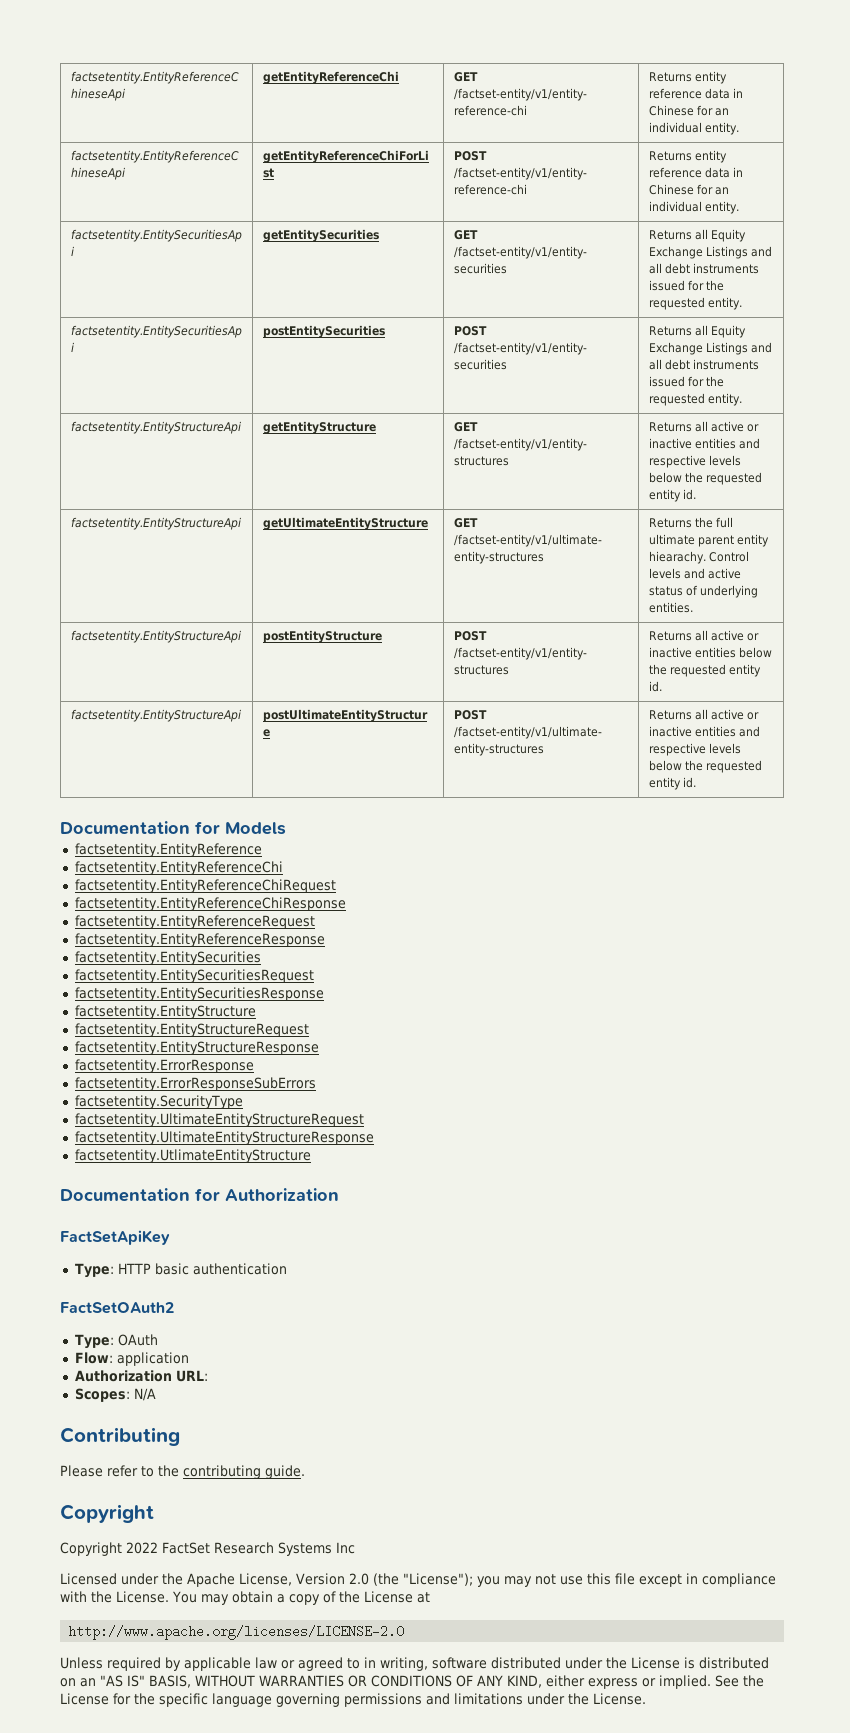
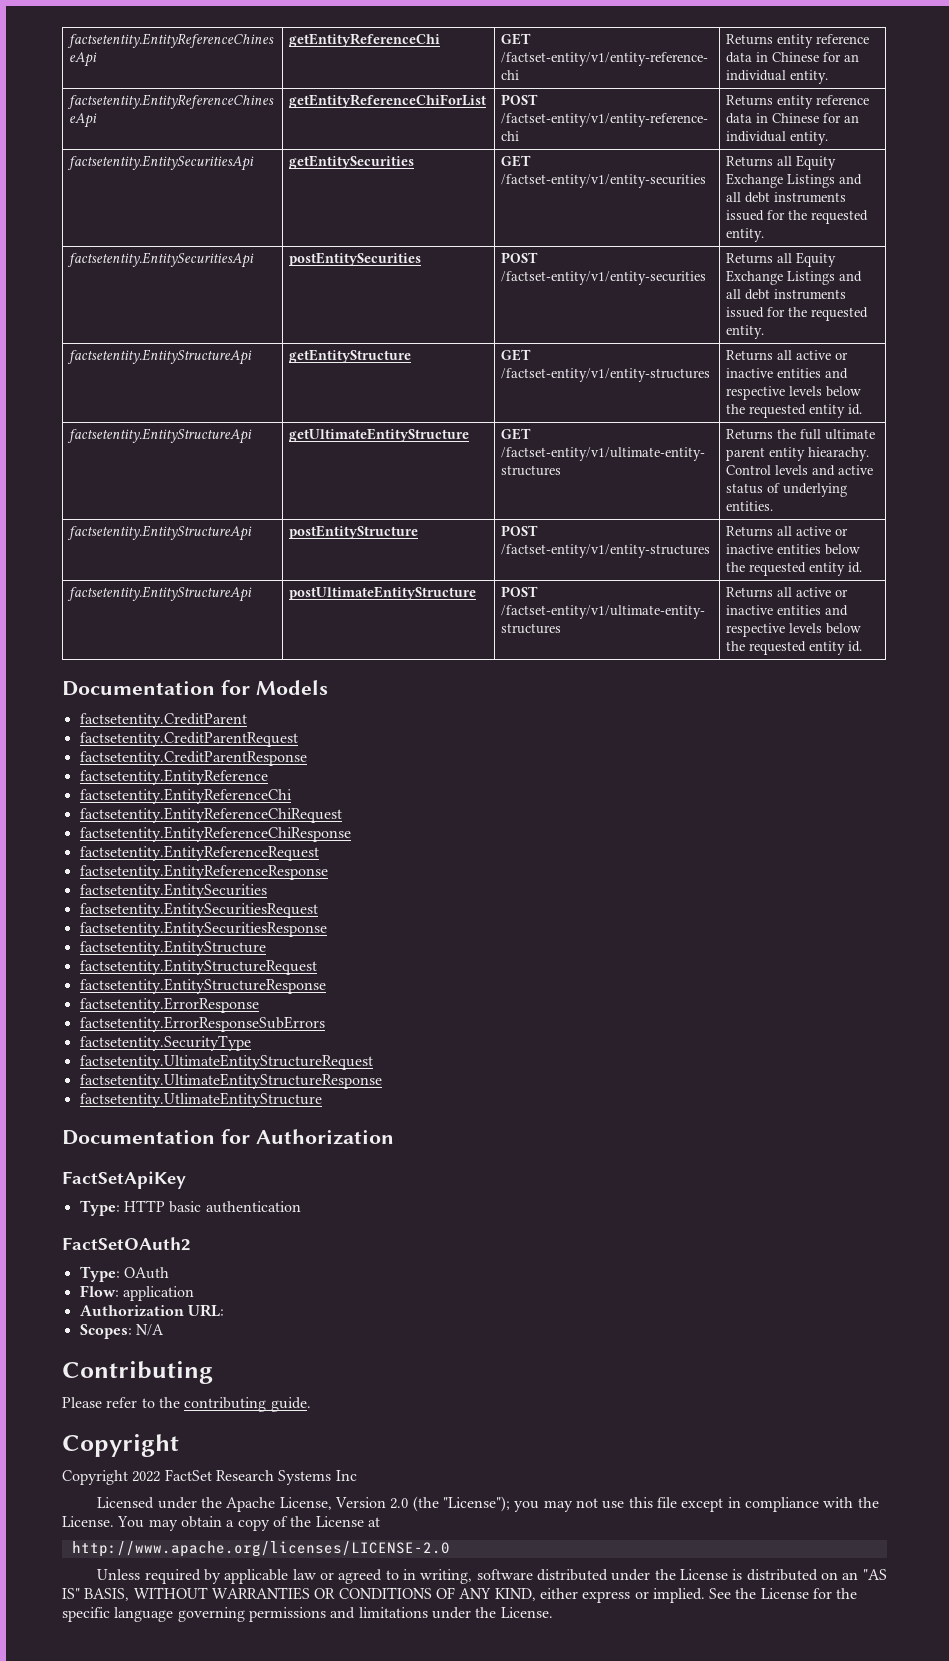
(286, 828) none -> [79,713,247,728] [79,732,298,747] [79,751,307,766] // factsetentity.CreditParent // factsetentity.CreditParentRequest // factsetentity.CreditParentResponse

